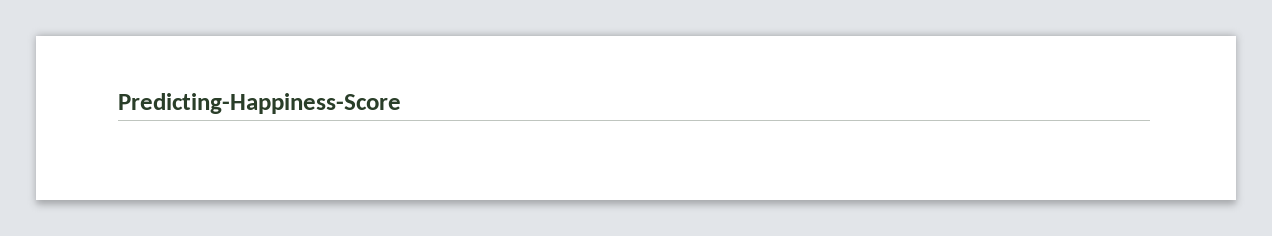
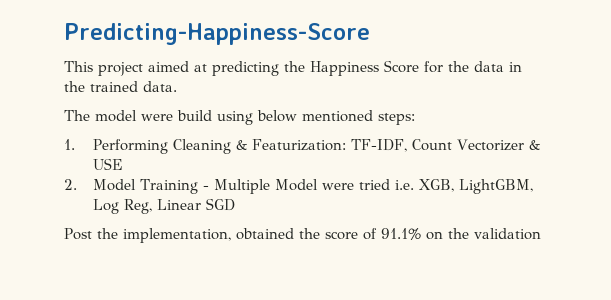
(401, 103) none -> [64,60,522,76] [64,81,177,92] [64,110,415,125] [64,139,541,154] [93,158,123,170] [64,179,534,194] [93,198,236,214] [64,228,541,243] // This project aimed at predicting the Happiness Score for the data in the trained data. // The model were build using below mentioned steps: // 1. Performing Cleaning & Featurization: TF-IDF, Count Vectorizer & USE // 2. Model Training - Multiple Model were tried i.e. XGB, LightGBM, Log Reg, Linear SGD // Post the implementation, obtained the score of 91.1% on the validation

